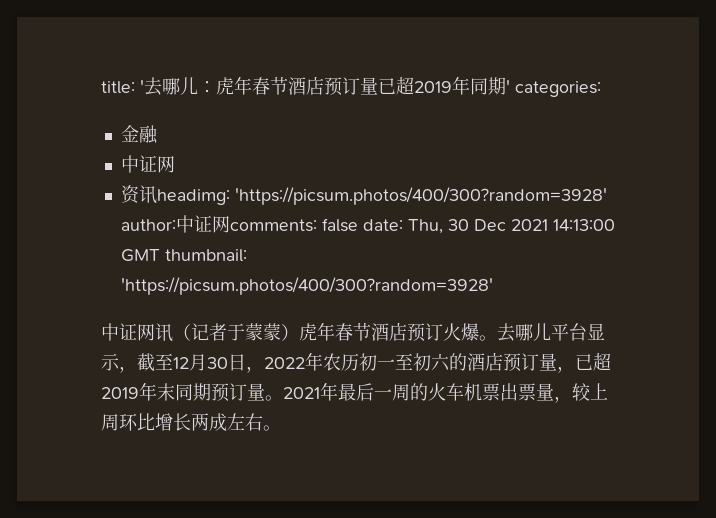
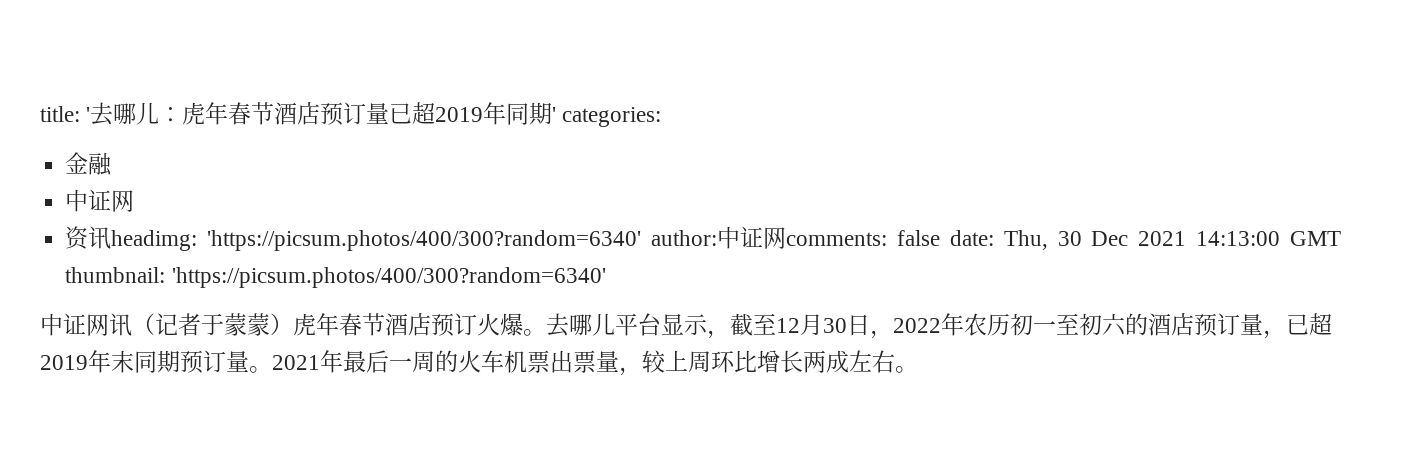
[234,187,607,205] 'https://picsum.photos/400/300?random=3928' -> [207,230,642,251] 'https://picsum.photos/400/300?random=6340'
[120,277,493,295] 'https://picsum.photos/400/300?random=3928' -> [171,267,606,288] 'https://picsum.photos/400/300?random=6340'

